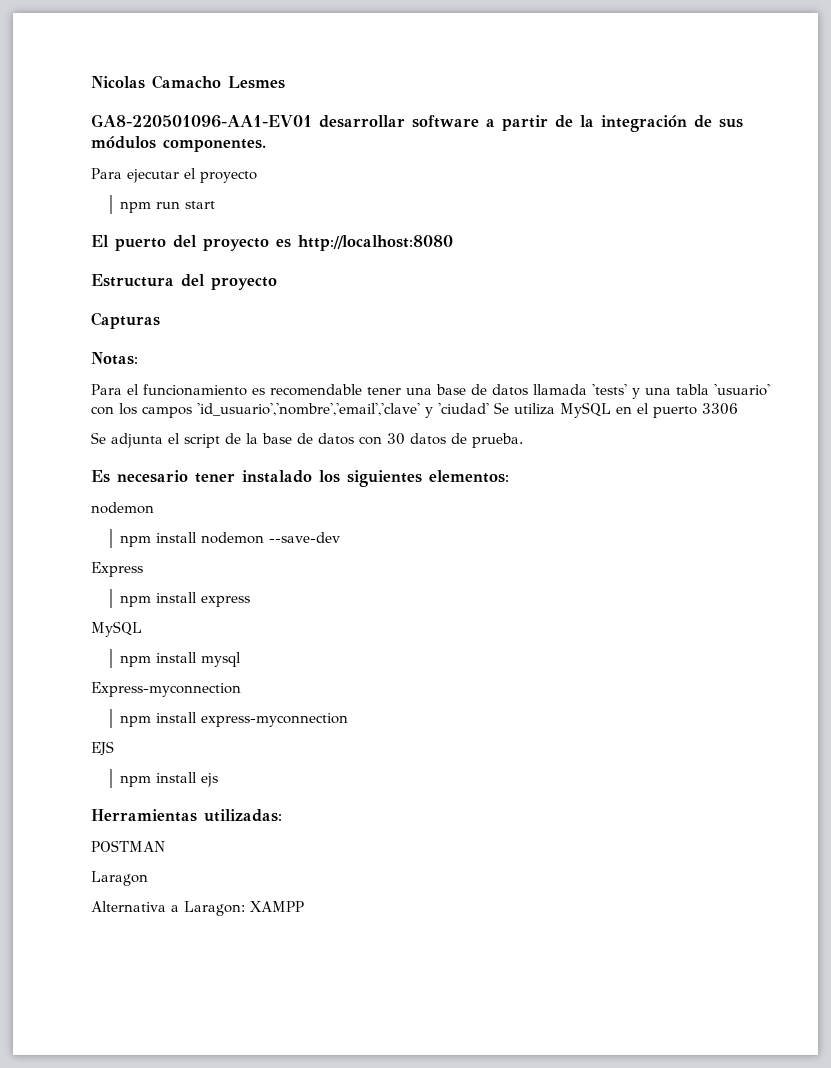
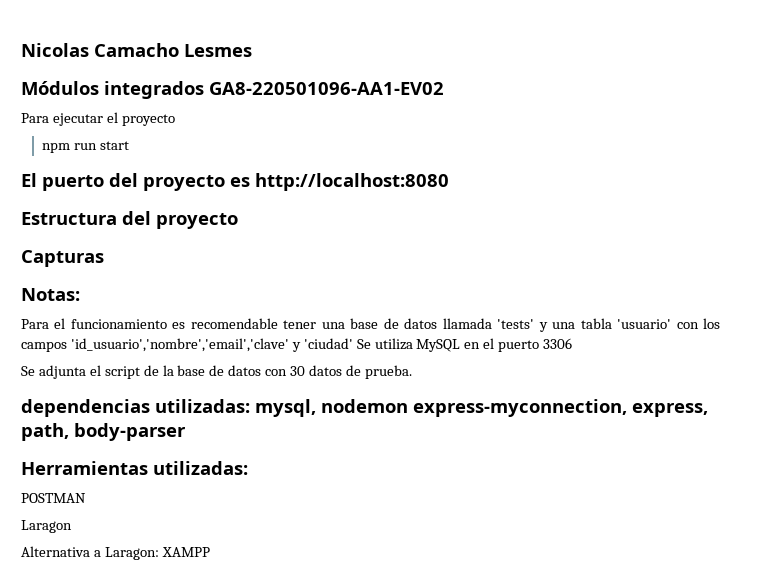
[91,114,743,132] [91,136,266,152] GA8-220501096-AA1-EV01 desarrollar software a partir de la integración de sus módulos componentes. -> [21,81,444,99] Módulos integrados GA8-220501096-AA1-EV02
[91,470,509,487] [91,502,154,514] [120,532,341,547] [91,562,143,577] [120,592,251,607] [91,621,142,637] [120,652,242,667] [91,682,241,697] [120,712,349,727] [91,741,114,756] [120,772,219,787] Es necesario tener instalado los siguientes elementos: // nodemon // npm install nodemon --save-dev // Express // npm install express // MySQL // npm install mysql // Express-myconnection // npm install express-myconnection // EJS // npm install ejs -> [21,399,708,417] [21,423,186,441] dependencias utilizadas: mysql, nodemon express-myconnection, express, path, body-parser

